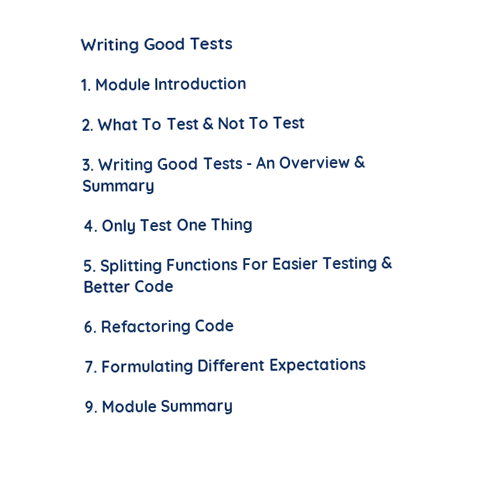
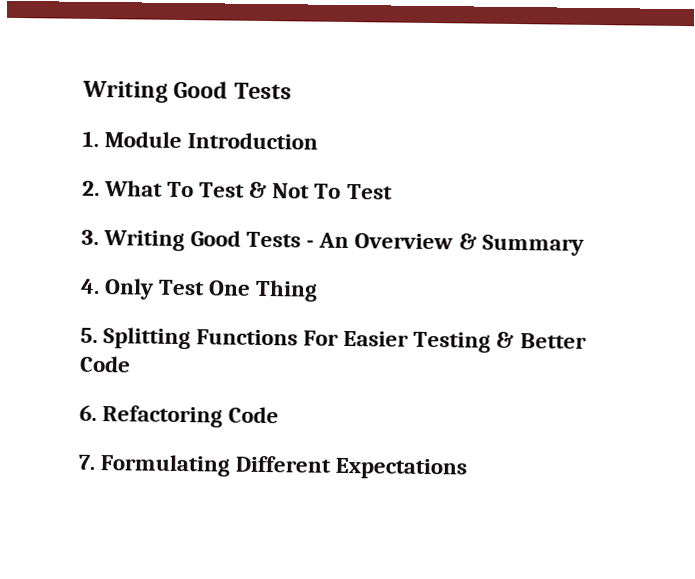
[84,399,234,416] // 9. Module Summary -> (468, 468) none

